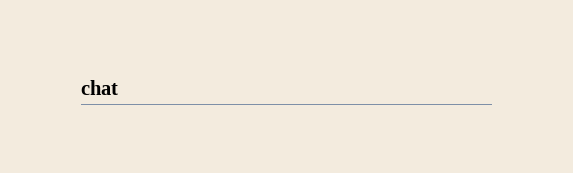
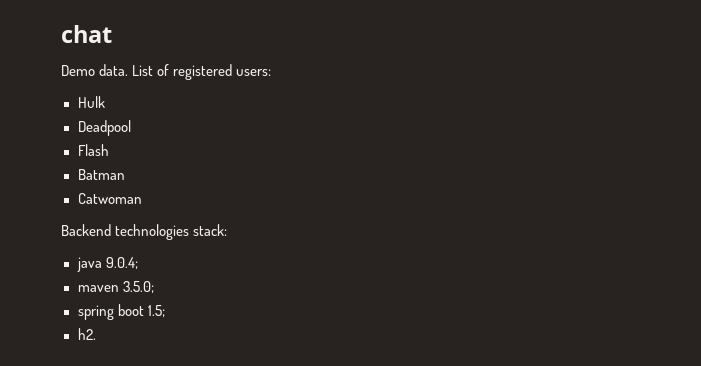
(118, 87) none -> [61,64,272,80] [77,96,105,108] [77,120,131,136] [77,144,109,156] [77,169,125,180] [77,193,142,204] [61,224,228,240] [76,257,138,272] [77,281,154,293] [77,304,165,320] [77,328,96,340] // Demo data. List of registered users: // Hulk // Deadpool // Flash // Batman // Catwoman // Backend technologies stack: // java 9.0.4; // maven 3.5.0; // spring boot 1.5; // h2.

